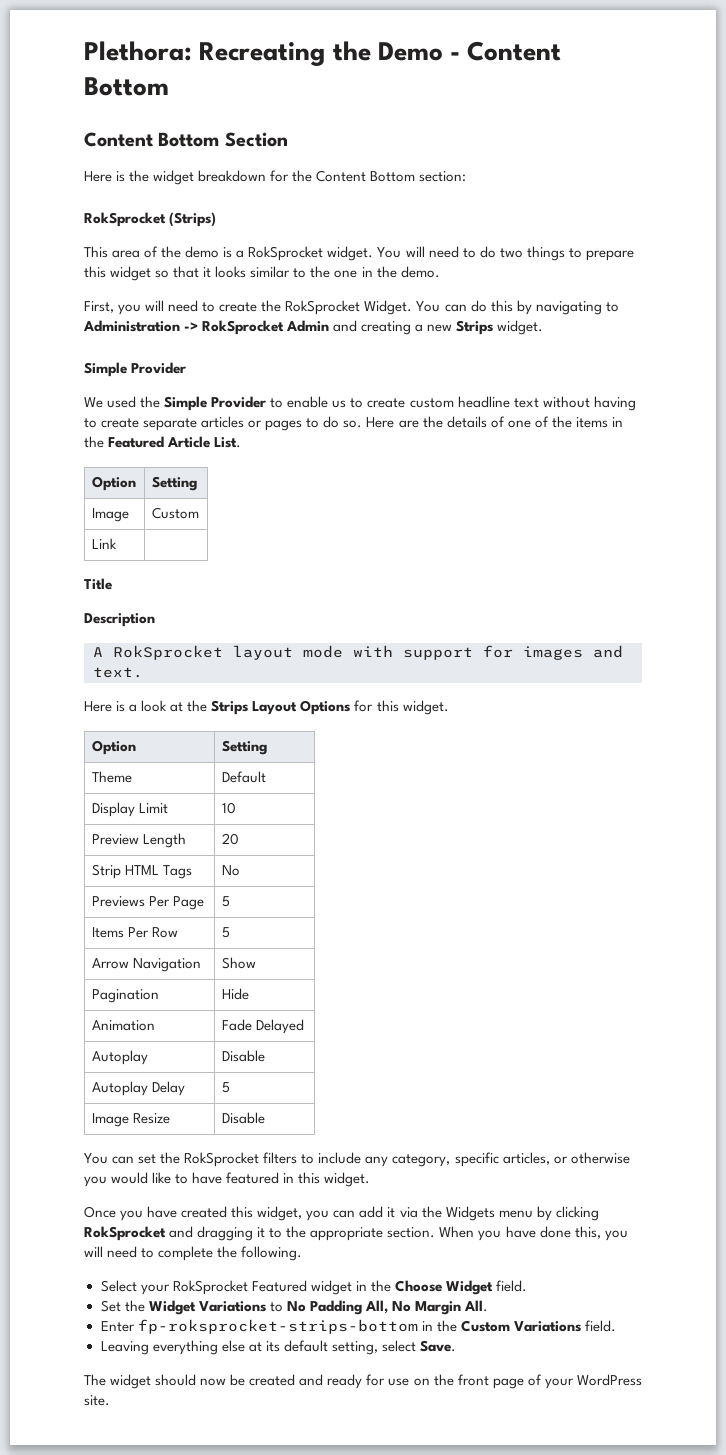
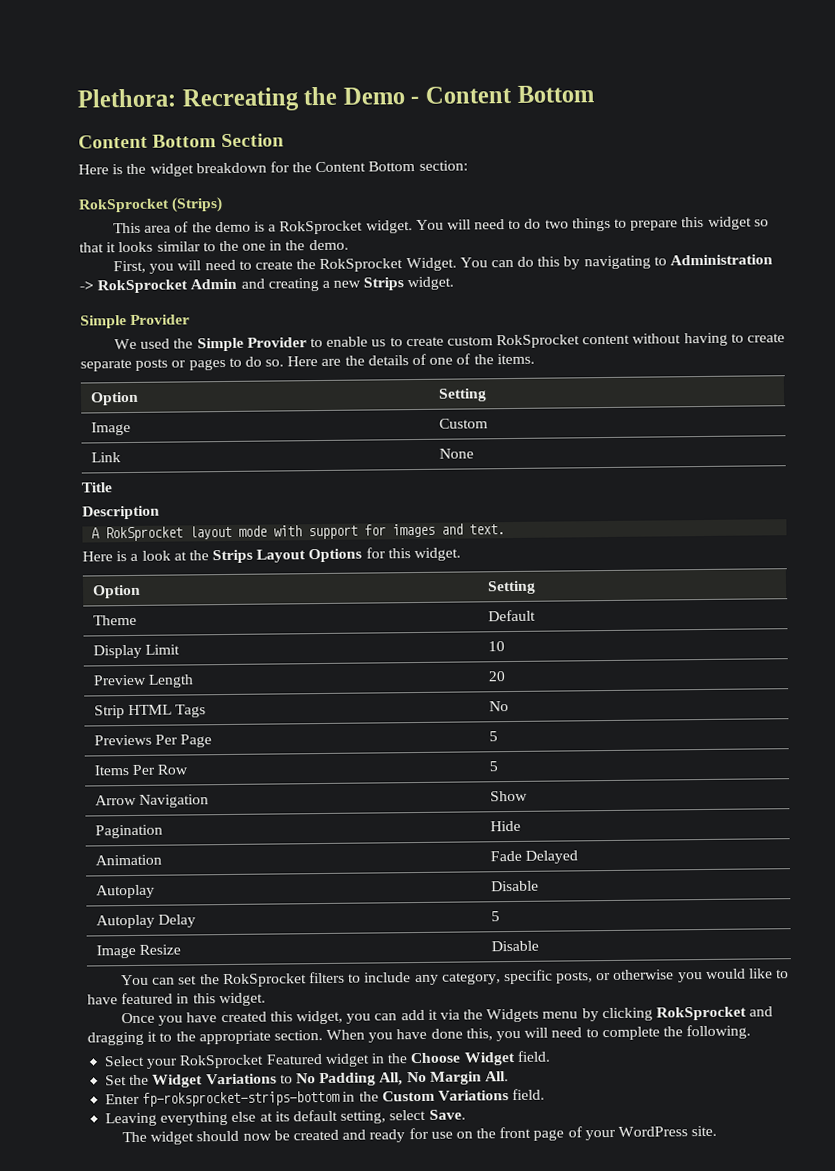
[457,396,539,408] headline text -> [496,334,631,349] RokSprocket content
[201,416,245,428] articles -> [135,358,169,371] posts
[575,417,623,428] [84,436,242,448] items in the Featured Article List. -> [496,353,535,365] items.
(117, 543) | -> [438,448,474,459] | None
[502,1152,550,1165] articles, -> [556,971,594,984] posts,

